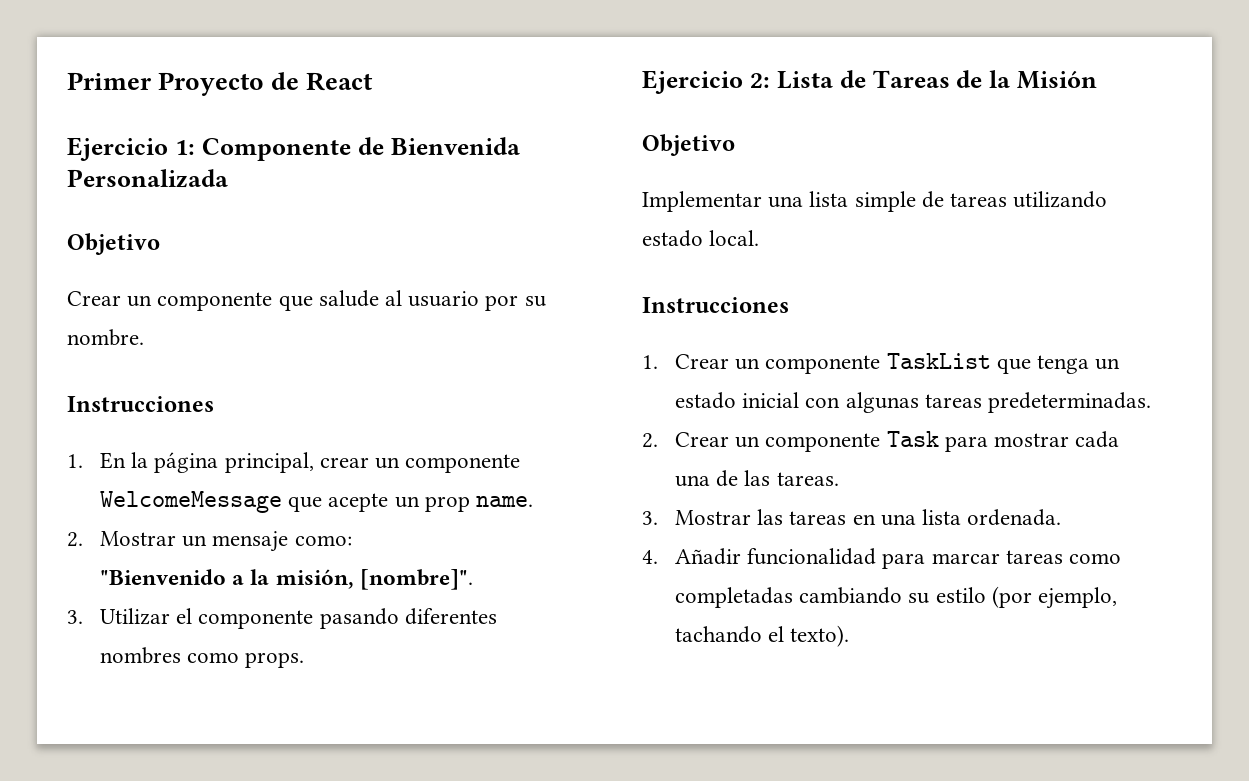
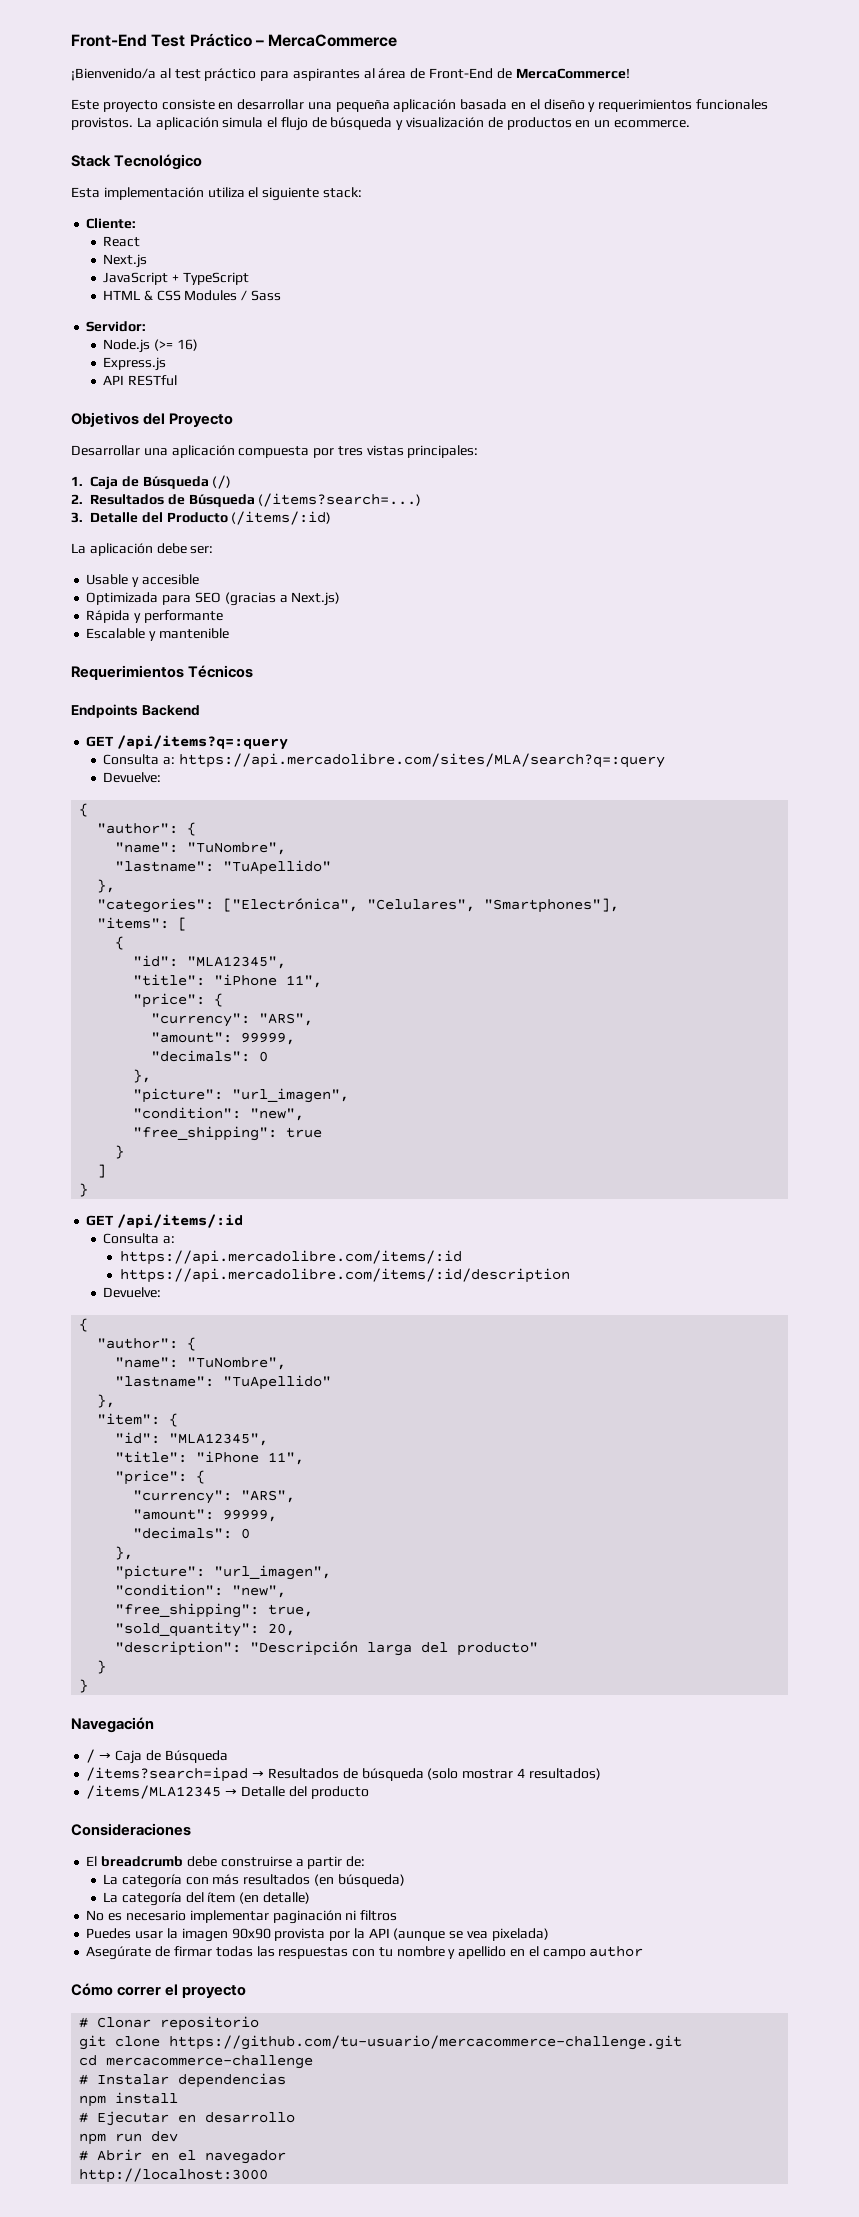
[67,72,374,96] [67,137,520,161] [67,169,228,188] [67,233,160,255] [67,290,546,311] [67,329,144,346] [67,396,214,412] [67,452,521,473] [99,491,534,513] [67,531,352,552] [99,569,473,590] [67,608,497,629] [99,647,305,668] [642,70,1098,94] [642,134,735,156] [642,191,1108,212] [642,230,760,247] [642,297,789,313] [642,353,1121,374] [674,392,1152,413] [642,431,1120,452] [674,470,839,487] [642,509,1062,526] [642,548,1122,569] [674,586,1118,609] [674,625,850,647] Primer Proyecto de React // Ejercicio 1: Componente de Bienvenida Personalizada // Objetivo // Crear un componente que salude al usuario por su nombre. // Instrucciones // 1. En la página principal, crear un componente WelcomeMessage que acepte un prop name. // 2. Mostrar un mensaje como: // "Bienvenido a la misión, [nombre]". // 3. Utilizar el componente pasando diferentes nombres como props. // Ejercicio 2: Lista de Tareas de la Misión // Objetivo // Implementar una lista simple de tareas utilizando estado local. // Instrucciones // 1. Crear un componente TaskList que tenga un estado inicial con algunas tareas predeterminadas. // 2. Crear un componente Task para mostrar cada una de las tareas. // 3. Mostrar las tareas en una lista ordenada. // 4. Añadir funcionalidad para marcar tareas como completadas cambiando su estilo (por ejemplo, tachando el texto). -> [71,33,398,47] [71,68,630,81] [71,99,768,112] [71,117,690,131] [71,154,203,170] [71,187,362,201] [86,218,137,229] [103,236,141,247] [103,254,148,268] [103,272,249,285] [103,290,282,301] [86,321,147,332] [103,339,198,353] [103,357,167,371] [103,375,177,386] [71,412,234,427] [71,445,479,458] [71,475,232,490] [71,493,422,507] [71,511,332,525] [71,543,214,556] [86,574,199,587] [86,592,341,606] [86,610,223,623] [86,628,229,641] [71,665,254,680] [71,704,200,718] [86,735,289,750] [103,753,665,768] [103,772,162,783] [79,803,89,817] [97,822,197,836] [115,842,287,855] [115,860,332,875] [97,879,116,893] [97,898,620,913] [97,917,188,931] [115,936,125,950] [133,955,287,969] [133,974,323,988] [133,993,224,1008] [151,1013,314,1027] [151,1032,296,1045] [151,1050,269,1062] [133,1069,152,1083] [133,1088,350,1103] [133,1107,305,1121] [133,1126,323,1141] [115,1145,125,1159] [97,1164,107,1178] [79,1183,89,1197] [86,1214,244,1228] [103,1233,175,1244] [119,1250,462,1265] [119,1268,570,1283] [103,1287,162,1298] [79,1318,89,1332] [97,1337,197,1351] [115,1357,287,1370] [115,1375,332,1390] [97,1394,116,1408] [97,1413,179,1427] [115,1432,269,1446] [115,1451,305,1465] [115,1470,206,1485] [133,1490,296,1504] [133,1509,278,1522] [133,1527,251,1539] [115,1546,134,1560] [115,1565,332,1580] [115,1584,287,1598] [115,1603,314,1618] [115,1622,296,1637] [115,1641,539,1656] [97,1660,107,1674] [79,1679,89,1693] [71,1717,154,1733] [86,1749,228,1764] [86,1767,601,1782] [86,1785,369,1799] [71,1823,191,1836] [86,1856,366,1869] [103,1874,405,1888] [103,1892,311,1906] [86,1910,398,1924] [86,1928,549,1942] [86,1946,644,1960] [71,1983,247,1998] [79,2016,260,2031] [79,2035,683,2050] [79,2055,314,2069] [79,2073,287,2088] [79,2092,179,2107] [79,2111,296,2126] [79,2131,179,2145] [79,2149,287,2164] [79,2168,269,2183] Front-End Test Práctico – MercaCommerce // ¡Bienvenido/a al test práctico para aspirantes al área de Front-End de MercaCommerce! // Este proyecto consiste en desarrollar una pequeña aplicación basada en el diseño y requerimientos funcionales provistos. La aplicación simula el flujo de búsqueda y visualización de productos en un ecommerce. // Stack Tecnológico // Esta implementación utiliza el siguiente stack: // Cliente: // React // Next.js // JavaScript + TypeScript // HTML & CSS Modules / Sass // Servidor: // Node.js (>= 16) // Express.js // API RESTful // Objetivos del Proyecto // Desarrollar una aplicación compuesta por tres vistas principales: // 1. Caja de Búsqueda (/) // 2. Resultados de Búsqueda (/items?search=...) // 3. Detalle del Producto (/items/:id) // La aplicación debe ser: // Usable y accesible // Optimizada para SEO (gracias a Next.js) // Rápida y performante // Escalable y mantenible // Requerimientos Técnicos // Endpoints Backend // GET /api/items?q=:query // Consulta a: https://api.mercadolibre.com/sites/MLA/search?q=:query // Devuelve: // { // "author": { // "name": "TuNombre", // "lastname": "TuApellido" // }, // "categories": ["Electrónica", "Celulares", "Smartphones"], // "items": [ // { // "id": "MLA12345", // "title": "iPhone 11", // "price": { // "currency": "ARS", // "amount": 99999, // "decimals": 0 // }, // "picture": "url_imagen", // "condition": "new", // "free_shipping": true // } // ] // } // GET /api/items/:id // Consulta a: // https://api.mercadolibre.com/items/:id // https://api.mercadolibre.com/items/:id/description // Devuelve: // { // "author": { // "name": "TuNombre", // "lastname": "TuApellido" // }, // "item": { // "id": "MLA12345", // "title": "iPhone 11", // "price": { // "currency": "ARS", // "amount": 99999, // "decimals": 0 // }, // "picture": "url_imagen", // "condition": "new", // "free_shipping": true, // "sold_quantity": 20, // "description": "Descripción larga del producto" // } // } // Navegación // / → Caja de Búsqueda // /items?search=ipad → Resultados de búsqueda (solo mostrar 4 resultados) // /items/MLA12345 → Detalle del producto // Consideraciones // El breadcrumb debe construirse a partir de: // La categoría con más resultados (en búsqueda) // La categoría del ítem (en detalle) // No es necesario implementar paginación ni filtros // Puedes usar la imagen 90x90 provista por la API (aunque se vea pixelada) // Asegúrate de firmar todas las respuestas con tu nombre y apellido en el campo author // Cómo correr el proyecto // # Clonar repositorio // git clone https://github.com/tu-usuario/mercacommerce-challenge.git // cd mercacommerce-challenge // # Instalar dependencias // npm install // # Ejecutar en desarrollo // npm run dev // # Abrir en el navegador // http://localhost:3000

